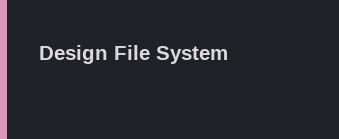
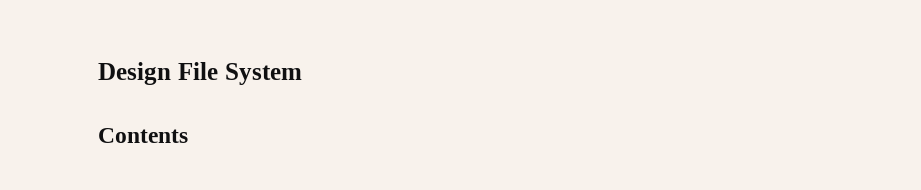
(228, 55) none -> [98,128,188,143] // Contents

